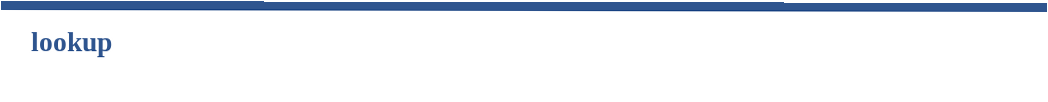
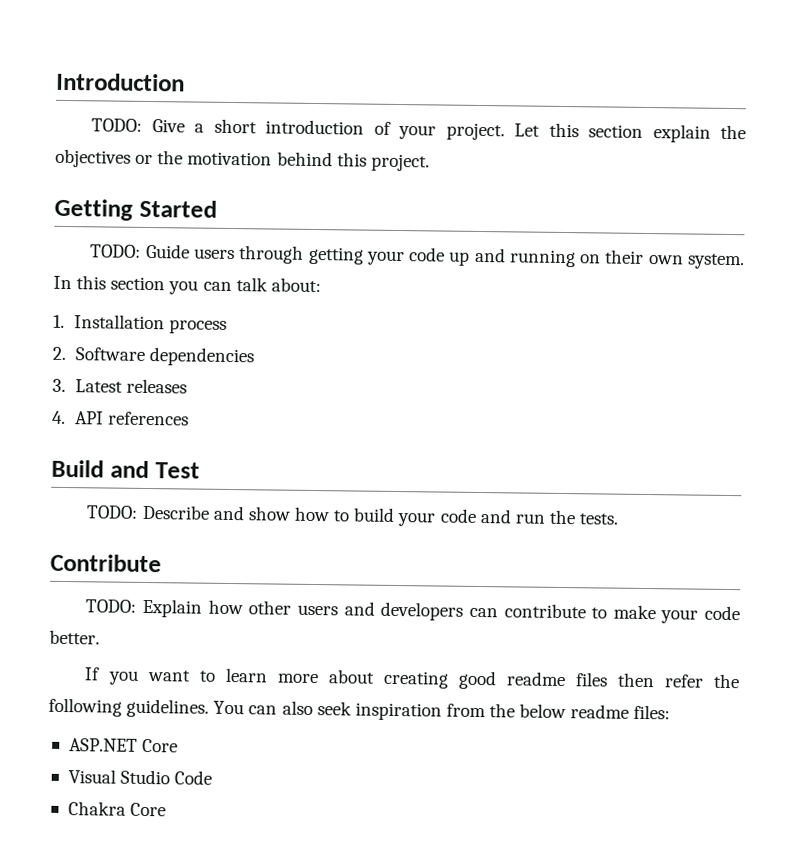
[30,32,113,58] lookup -> [56,72,185,92] [91,118,747,143] [55,148,430,172] [54,198,217,221] [90,243,745,270] [53,275,321,295] [53,314,228,334] [52,346,254,367] [52,378,187,394] [52,410,189,426] [51,459,200,479] [86,504,620,527] [50,553,162,573] [85,598,740,624] [49,629,100,645] [84,667,740,690] [48,697,671,721] [68,738,179,753] [67,769,213,785] [67,801,167,817] Introduction // TODO: Give a short introduction of your project. Let this section explain the objectives or the motivation behind this project. // Getting Started // TODO: Guide users through getting your code up and running on their own system. In this section you can talk about: // 1. Installation process // 2. Software dependencies // 3. Latest releases // 4. API references // Build and Test // TODO: Describe and show how to build your code and run the tests. // Contribute // TODO: Explain how other users and developers can contribute to make your code better. // If you want to learn more about creating good readme files then refer the following guidelines. You can also seek inspiration from the below readme files: // ASP.NET Core // Visual Studio Code // Chakra Core

